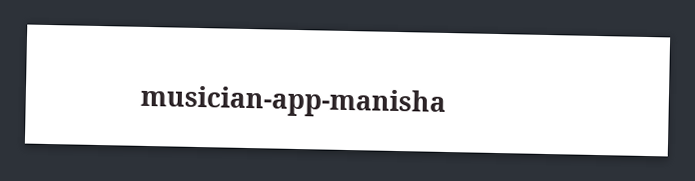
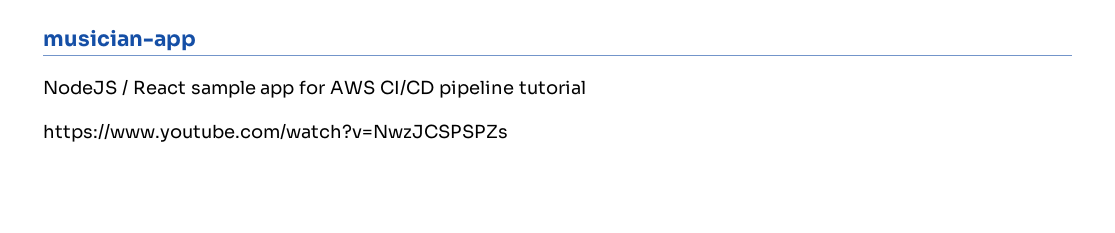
[140,84,447,119] musician-app-manisha -> [43,29,196,51] [43,79,586,98] [43,123,508,142] musician-app // NodeJS / React sample app for AWS CI/CD pipeline tutorial // https://www.youtube.com/watch?v=NwzJCSPSPZs

